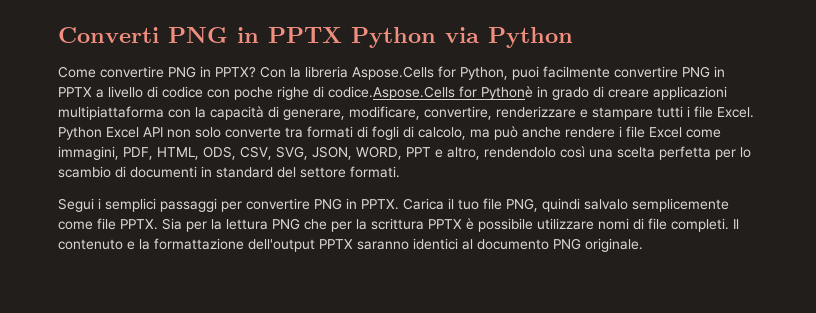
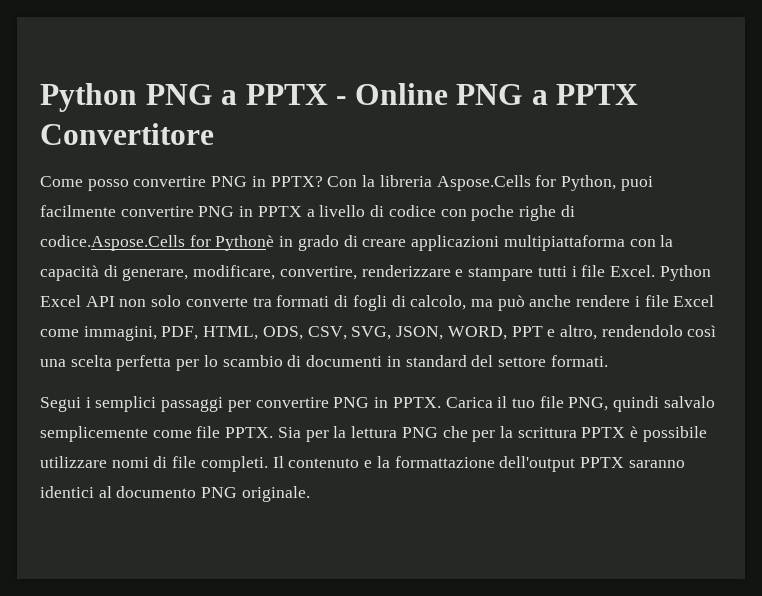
[58,27,573,48] Converti PNG in PPTX Python via Python -> [40,83,639,112] [40,123,214,145] Python PNG a PPTX - Online PNG a PPTX Convertitore
(96, 72) none -> [87,179,129,191] posso

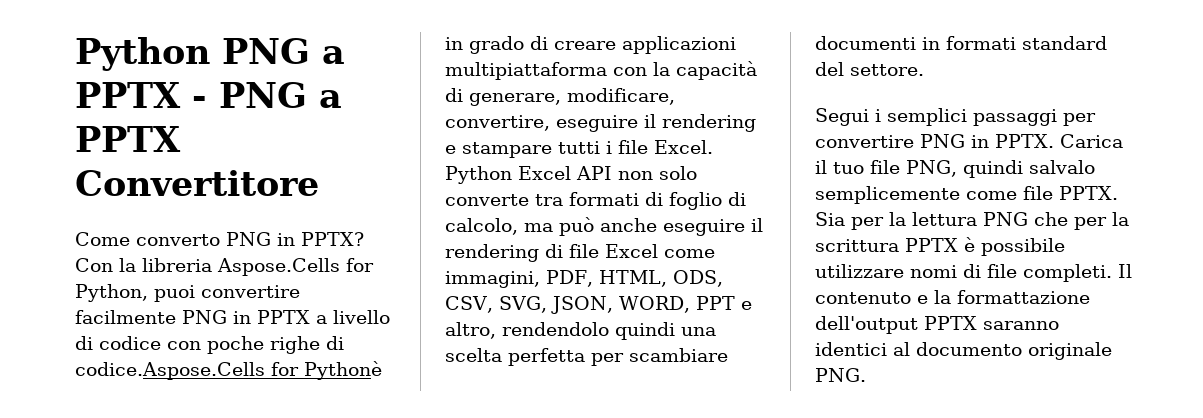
[354,83,448,105] Online -> (207, 102) none
[87,176,207,191] posso convertire -> [136,234,220,246] converto
[40,205,194,217] facilmente convertire -> [201,285,300,298] [75,310,176,324] convertire facilmente
[361,265,451,277] renderizzare -> [556,114,756,132] eseguire il rendering
[352,295,387,311] fogli -> [669,192,722,210] foglio
[576,295,640,307] rendere i -> [663,218,763,236] [445,244,563,262] eseguire il rendering di
[687,325,717,337] così -> [615,322,675,340] quindi
[203,355,302,367] lo scambio di -> [629,348,728,362] scambiare
(401, 361) none -> [946,36,1016,50] formati
[497,355,608,367] settore formati. -> [850,64,924,76] settore.
[201,486,310,502] PNG originale. -> [1028,342,1112,360] [815,368,866,382] originale PNG.

